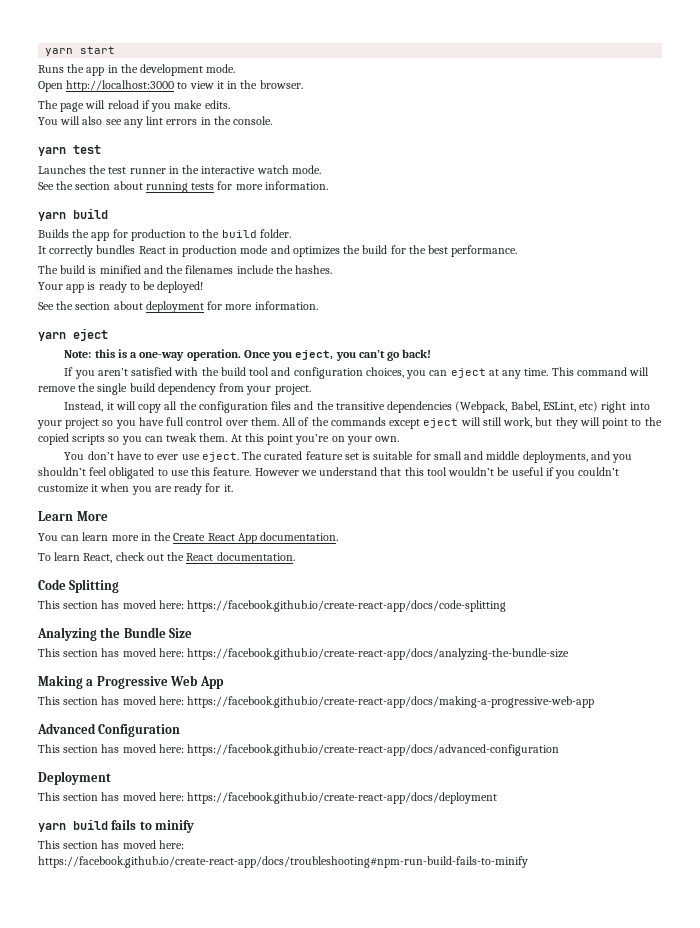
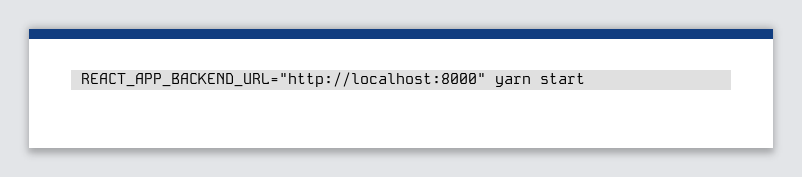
(45, 52) none -> [80,72,486,87] REACT_APP_BACKEND_URL="http://localhost:8000"
[38,64,236,76] [38,80,303,92] [38,100,230,112] [38,116,273,128] [38,145,101,156] [38,165,321,174] [38,181,328,193] [38,208,108,221] [38,229,291,241] [38,245,518,257] [38,265,333,274] [38,281,204,293] [38,301,318,313] [38,328,108,341] [64,349,432,361] [64,367,650,379] [38,383,311,395] [64,401,650,413] [37,417,662,429] [38,433,400,445] [64,451,633,463] [38,467,620,479] [38,483,233,495] [38,511,108,521] [38,532,339,544] [38,552,295,563] [38,579,120,593] [38,600,507,612] [37,627,193,641] [38,648,570,660] [38,675,224,689] [38,696,595,708] [37,723,181,737] [38,744,560,756] [38,771,111,785] [38,792,498,804] [38,819,195,833] [38,840,184,849] [38,856,528,868] // Runs the app in the development mode. // Open http://localhost:3000 to view it in the browser. // The page will reload if you make edits. // You will also see any lint errors in the console. // yarn test // Launches the test runner in the interactive watch mode. // See the section about running tests for more information. // yarn build // Builds the app for production to the build folder. // It correctly bundles React in production mode and optimizes the build for the best performance. // The build is minified and the filenames include the hashes. // Your app is ready to be deployed! // See the section about deployment for more information. // yarn eject // Note: this is a one-way operation. Once you eject, you can’t go back! // If you aren’t satisfied with the build tool and configuration choices, you can eject at any time. This command will remove the single build dependency from your project. // Instead, it will copy all the configuration files and the transitive dependencies (Webpack, Babel, ESLint, etc) right into your project so you have full control over them. All of the commands except eject will still work, but they will point to the copied scripts so you can tweak them. At this point you’re on your own. // You don’t have to ever use eject. The curated feature set is suitable for small and middle deployments, and you shouldn’t feel obligated to use this feature. However we understand that this tool wouldn’t be useful if you couldn’t customize it when you are ready for it. // Learn More // You can learn more in the Create React App documentation. // To learn React, check out the React documentation. // Code Splitting // This section has moved here: https://facebook.github.io/create-react-app/docs/code-splitting // Analyzing the Bundle Size // This section has moved here: https://facebook.github.io/create-react-app/docs/analyzing-the-bundle-size // Making a Progressive Web App // This section has moved here: https://facebook.github.io/create-react-app/docs/making-a-progressive-web-app // Advanced Configuration // This section has moved here: https://facebook.github.io/create-react-app/docs/advanced-configuration // Deployment // This section has moved here: https://facebook.github.io/create-react-app/docs/deployment // yarn build fails to minify // This section has moved here: https://facebook.github.io/create-react-app/docs/troubleshooting#npm-run-build-fails-to-minify -> (585, 78) none

